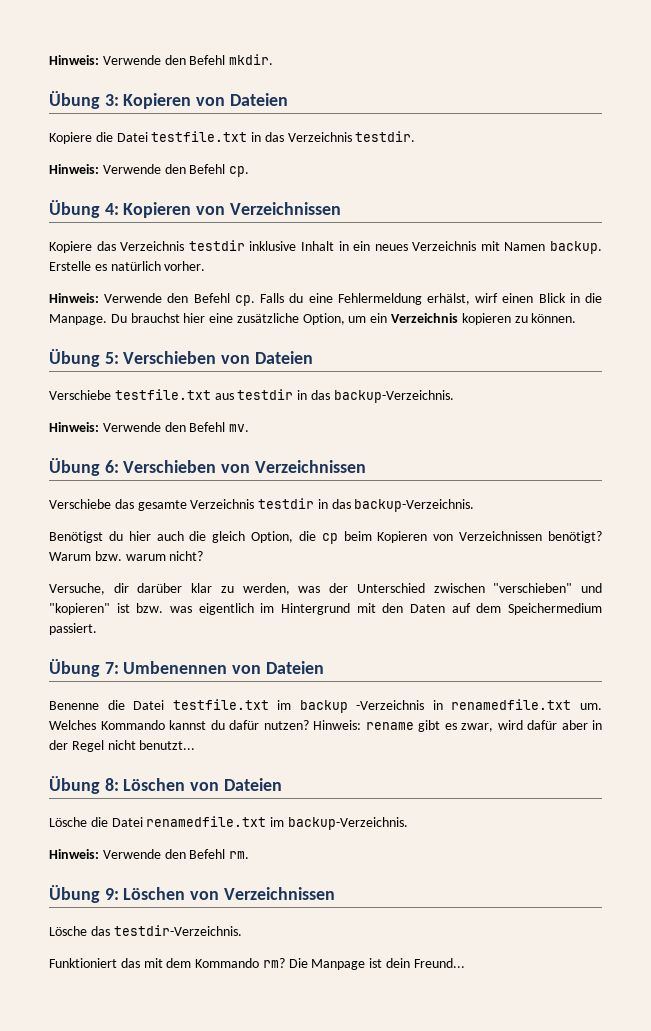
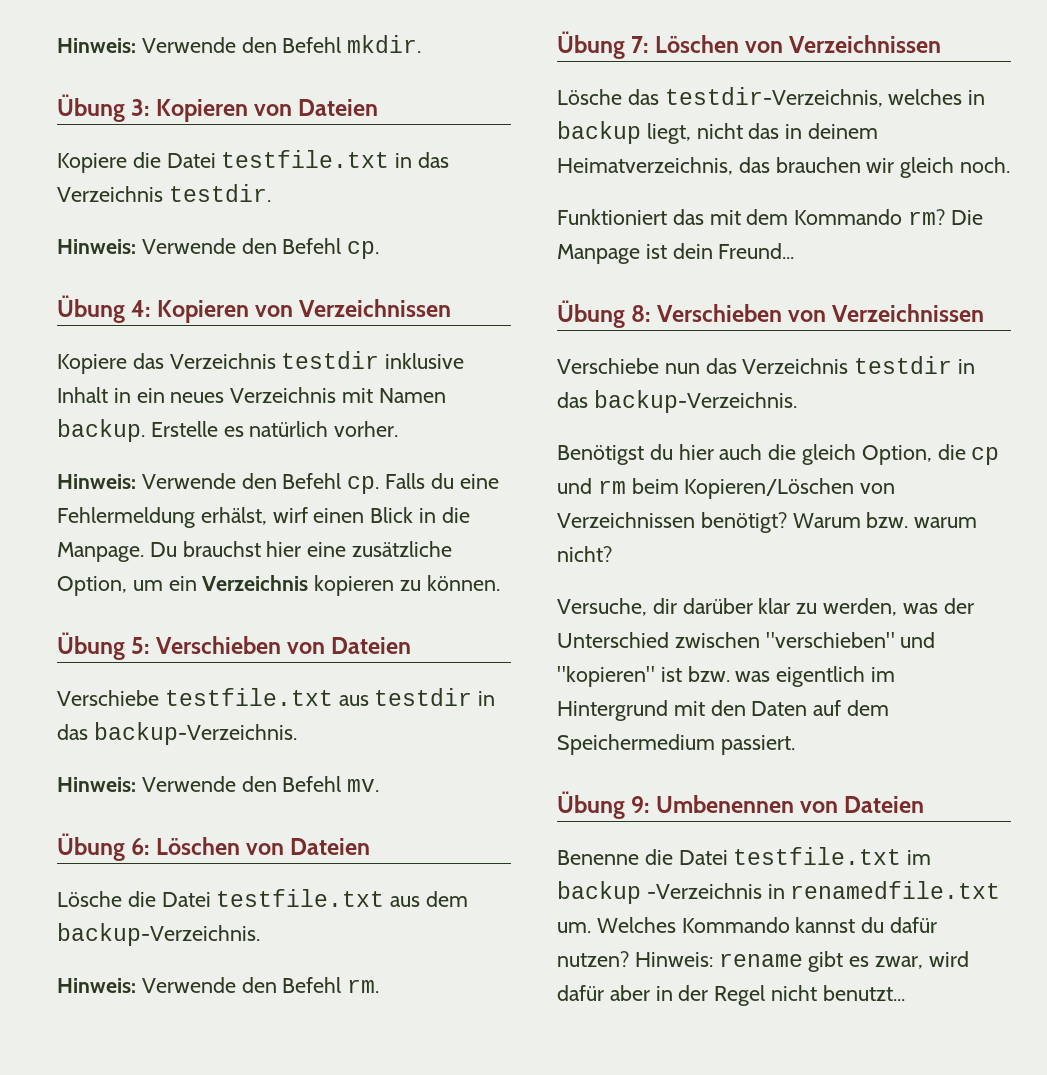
(119, 466) none -> [155,837,371,855] [57,889,469,907] [57,923,260,946] [57,977,380,993] [557,31,942,59] [557,87,986,107] [557,121,879,144] [557,157,1011,178] [557,209,983,225] [557,243,795,264] [557,300,651,328] Löschen von Dateien // Lösche die Datei testfile.txt aus dem backup-Verzeichnis. // Hinweis: Verwende den Befehl rm. // Übung 7: Löschen von Verzeichnissen // Lösche das testdir-Verzeichnis, welches in backup liegt, nicht das in deinem Heimatverzeichnis, das brauchen wir gleich noch. // Funktioniert das mit dem Kommando rm? Die Manpage ist dein Freund... // Übung 8:
[114,499,187,511] das gesamte -> [664,358,737,374] nun das
[343,531,428,543] beim Kopieren -> [557,478,855,499] und rm beim Kopieren/Löschen
[104,662,119,674] 7: -> [631,796,650,813] 9:
[49,776,282,794] [49,816,408,830] [49,849,250,859] [49,885,335,903] [49,925,242,936] [49,958,465,970] // Übung 8: Löschen von Dateien // Lösche die Datei renamedfile.txt im backup-Verzeichnis. // Hinweis: Verwende den Befehl rm. // Übung 9: Löschen von Verzeichnissen // Lösche das testdir-Verzeichnis. // Funktioniert das mit dem Kommando rm? Die Manpage ist dein Freund... -> (905, 993) none

